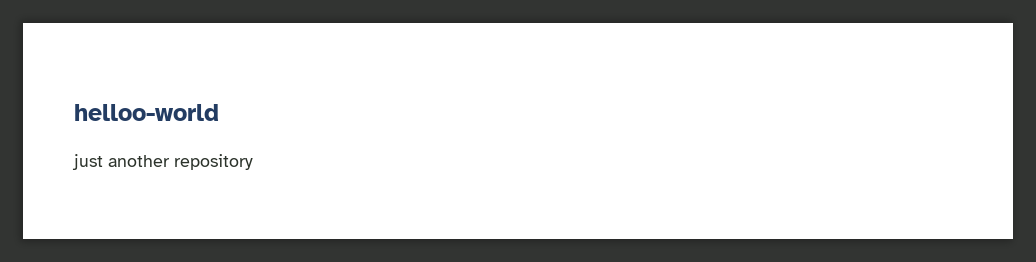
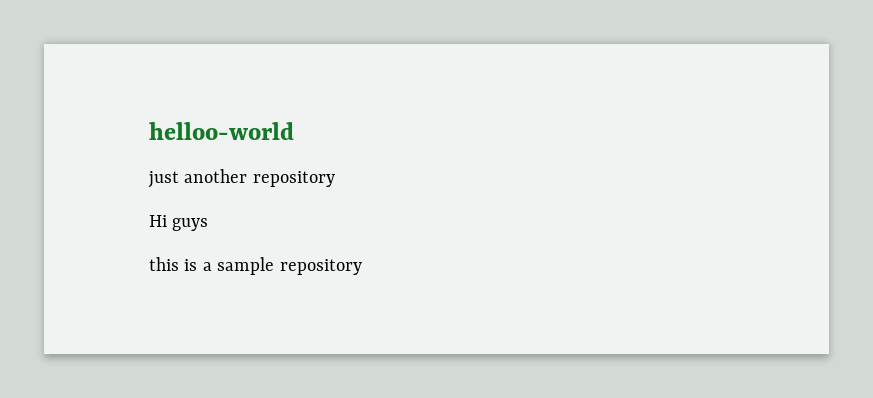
(253, 162) none -> [149,215,209,231] [149,257,362,275] // Hi guys // this is a sample repository

